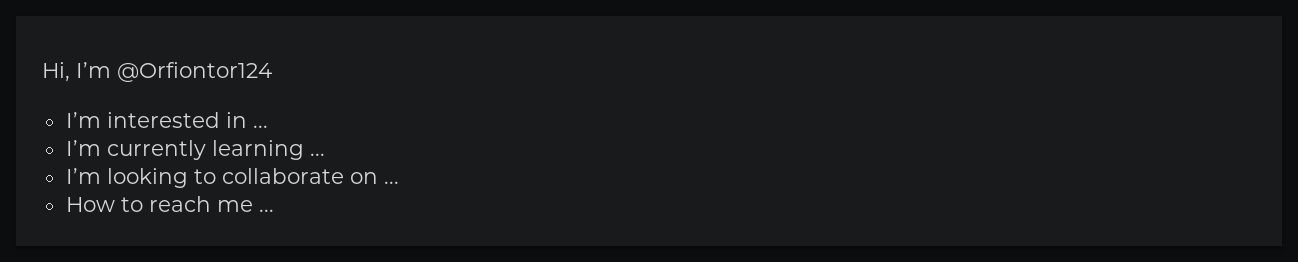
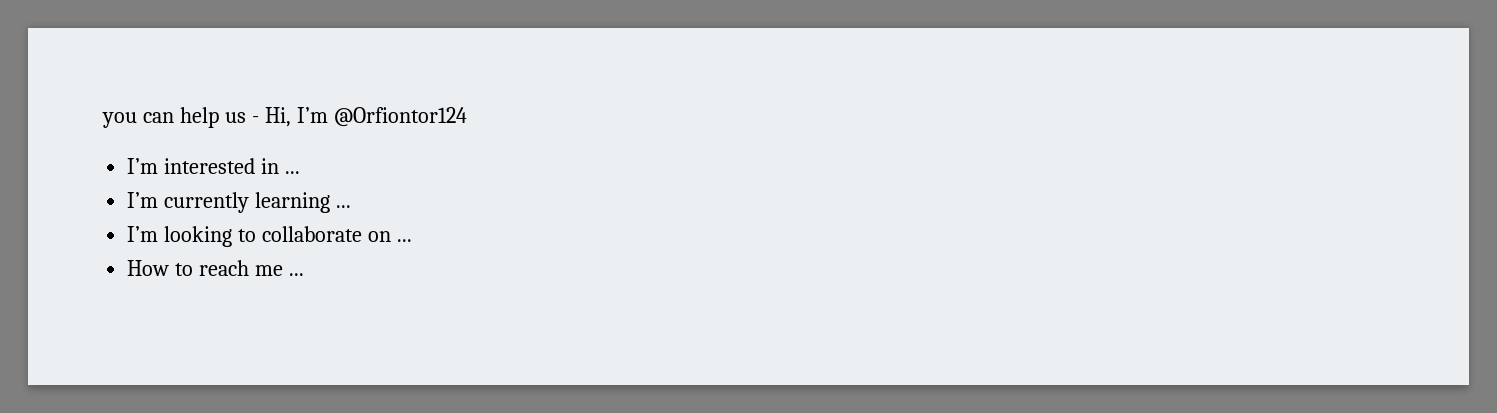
(42, 72) none -> [102,107,259,128] you can help us -

